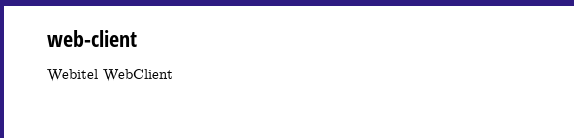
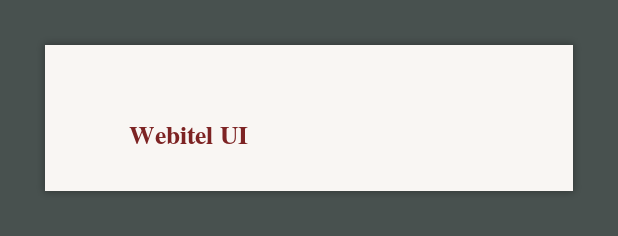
[47,30,137,47] [47,69,173,82] web-client // Webitel WebClient -> [129,127,248,144] Webitel UI

